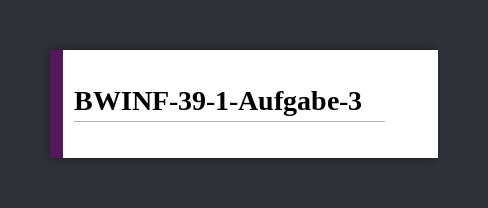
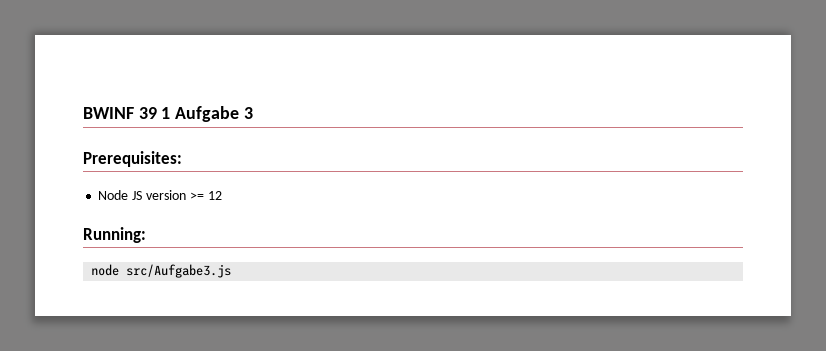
[74,91,362,116] BWINF-39-1-Aufgabe-3 -> [83,106,253,122] [83,151,182,167] [98,190,222,200] [83,227,146,243] [91,264,232,278] BWINF 39 1 Aufgabe 3 // Prerequisites: // Node JS version >= 12 // Running: // node src/Aufgabe3.js

